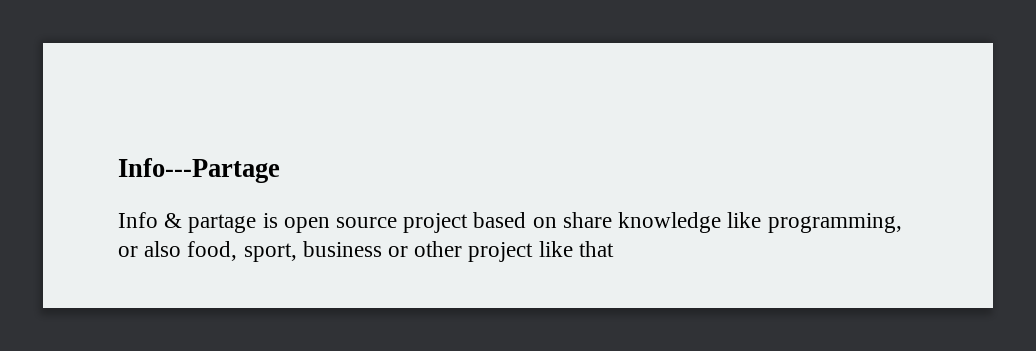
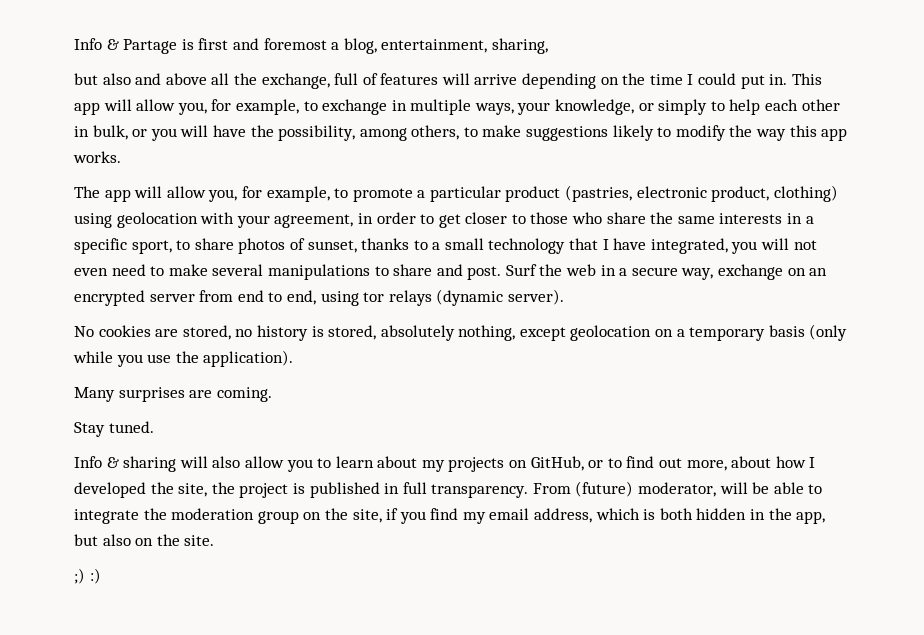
[118,158,280,183] [118,212,902,233] [118,241,614,262] Info---Partage // Info & partage is open source project based on share knowledge like programming, or also food, sport, business or other project like that -> [74,38,548,54] [74,73,822,89] [74,99,840,115] [74,125,848,141] [73,151,121,163] [74,185,838,202] [74,212,814,228] [74,238,817,254] [74,264,828,280] [74,289,564,306] [74,324,848,341] [73,350,294,367] [74,387,272,402] [74,421,154,437] [74,456,816,472] [74,481,823,498] [74,508,826,524] [74,534,215,546] [74,568,101,584] Info & Partage is first and foremost a blog, entertainment, sharing, // but also and above all the exchange, full of features will arrive depending on the time I could put in. This app will allow you, for example, to exchange in multiple ways, your knowledge, or simply to help each other in bulk, or you will have the possibility, among others, to make suggestions likely to modify the way this app works. // The app will allow you, for example, to promote a particular product (pastries, electronic product, clothing) using geolocation with your agreement, in order to get closer to those who share the same interests in a specific sport, to share photos of sunset, thanks to a small technology that I have integrated, you will not even need to make several manipulations to share and post. Surf the web in a secure way, exchange on an encrypted server from end to end, using tor relays (dynamic server). // No cookies are stored, no history is stored, absolutely nothing, except geolocation on a temporary basis (only while you use the application). // Many surprises are coming. // Stay tuned. // Info & sharing will also allow you to learn about my projects on GitHub, or to find out more, about how I developed the site, the project is published in full transparency. From (future) moderator, will be able to integrate the moderation group on the site, if you find my email address, which is both hidden in the app, but also on the site. // ;) :)

